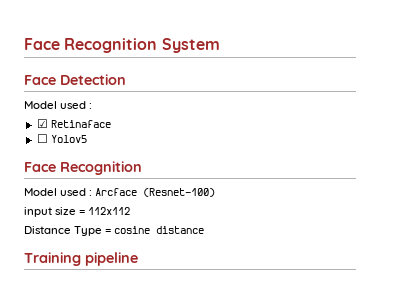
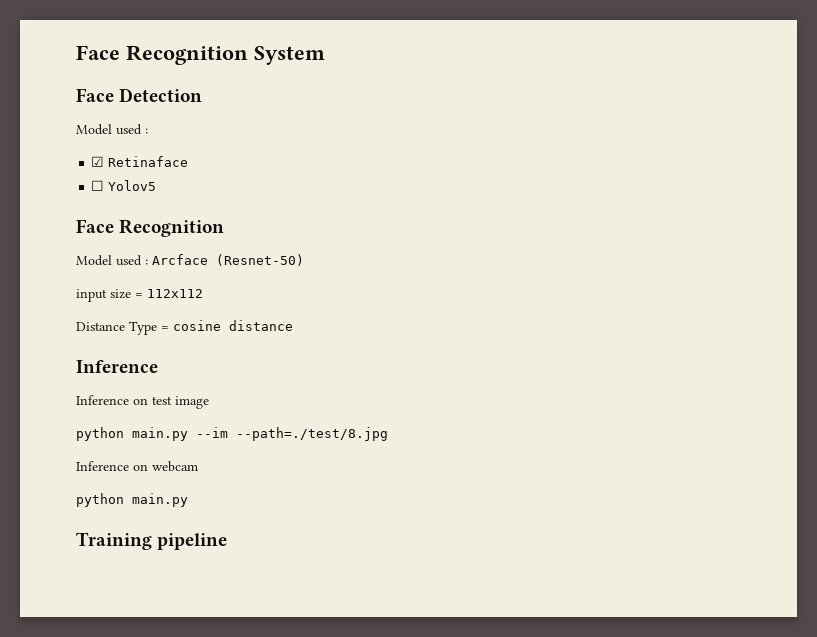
[143,188,216,197] (Resnet-100) -> [216,254,304,266] (Resnet-50)
(205, 230) none -> [76,360,158,373] [76,395,209,409] [76,427,388,441] [76,461,198,472] [76,493,188,507] // Inference // Inference on test image // python main.py --im --path=./test/8.jpg // Inference on webcam // python main.py

